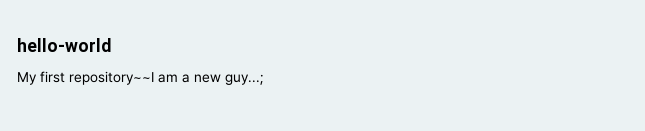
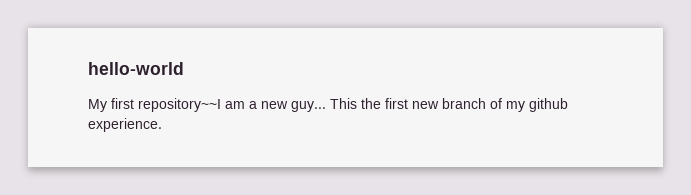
[225,74,264,85] guy...; -> [291,98,568,112] [88,118,162,132] guy... This the first new branch of my github experience.

